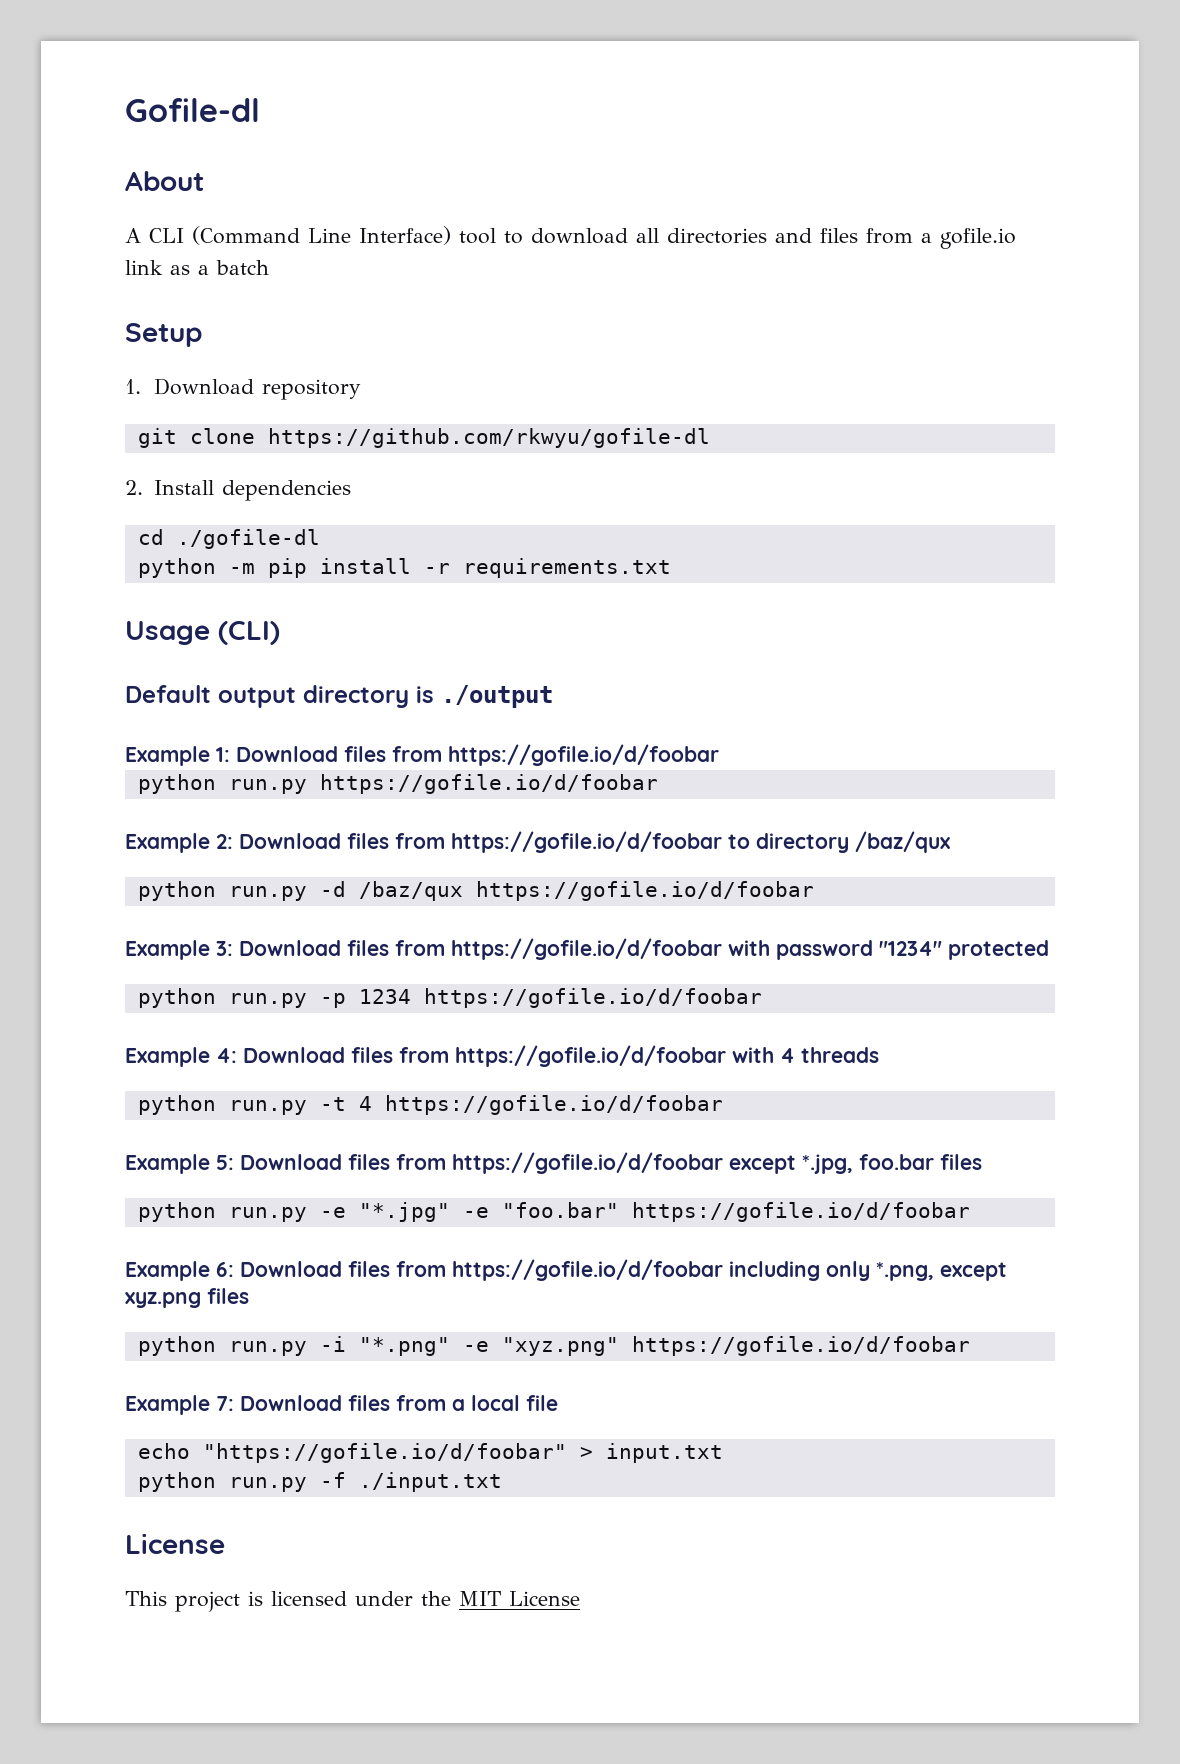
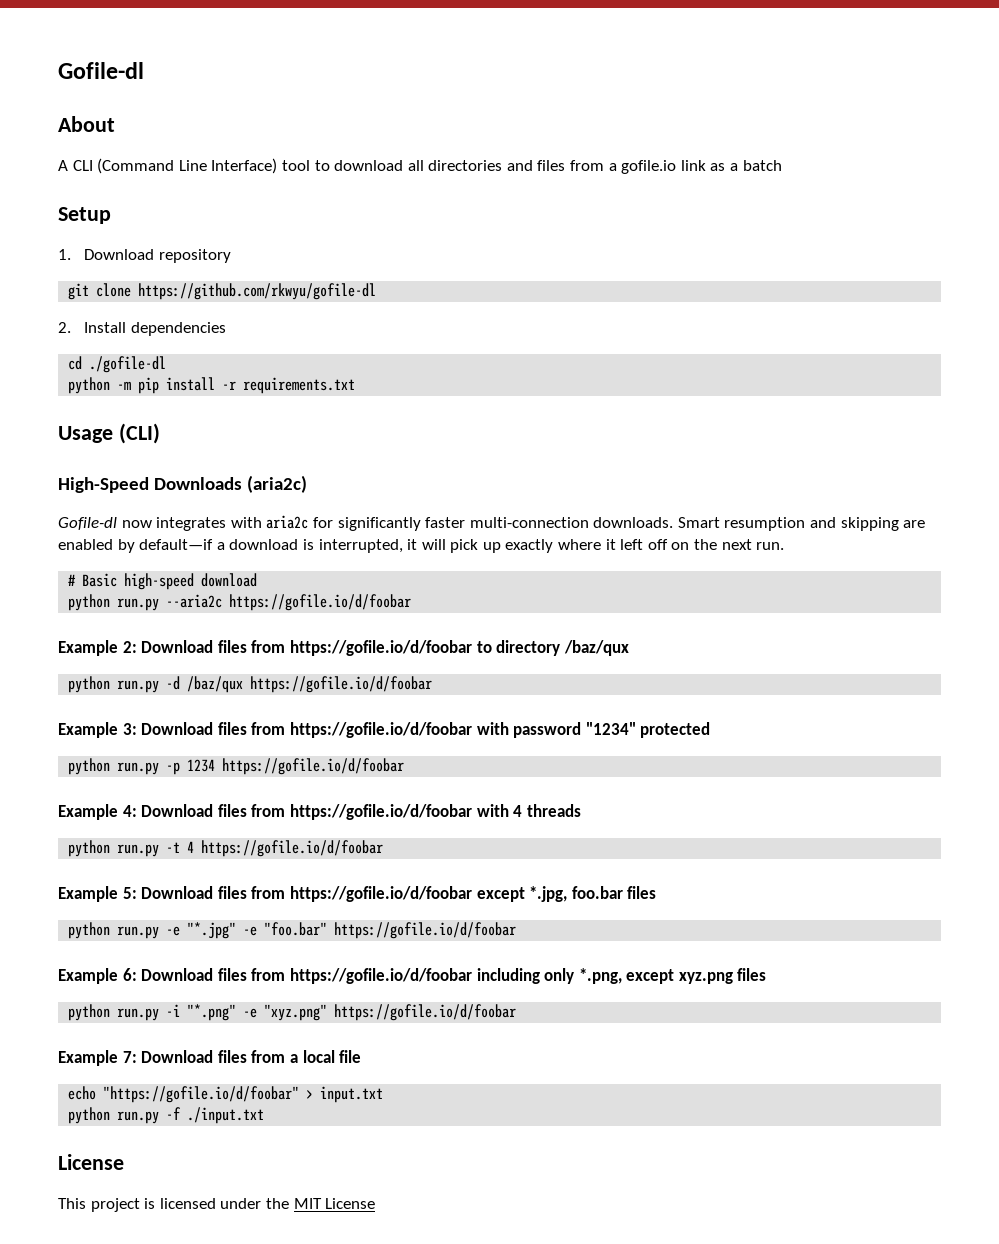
[125,685,553,708] [125,744,719,766] [137,774,307,794] Default output directory is ./output // Example 1: Download files from https://gofile.io/d/foobar // python run.py -> [58,475,308,493] [58,515,926,531] [58,539,785,553] [68,573,258,590] [68,594,223,611] High-Speed Downloads (aria2c) // Gofile-dl now integrates with aria2c for significantly faster multi-connection downloads. Smart resumption and skipping are enabled by default—if a download is interrupted, it will pick up exactly where it left off on the next run. // # Basic high-speed download // python run.py --aria2c

